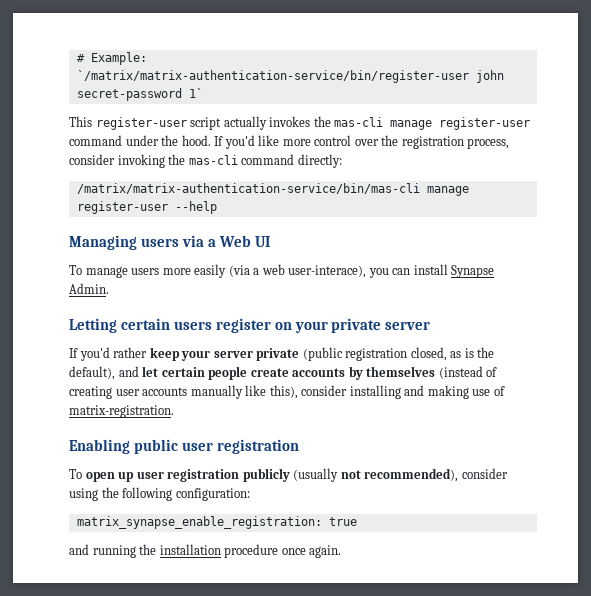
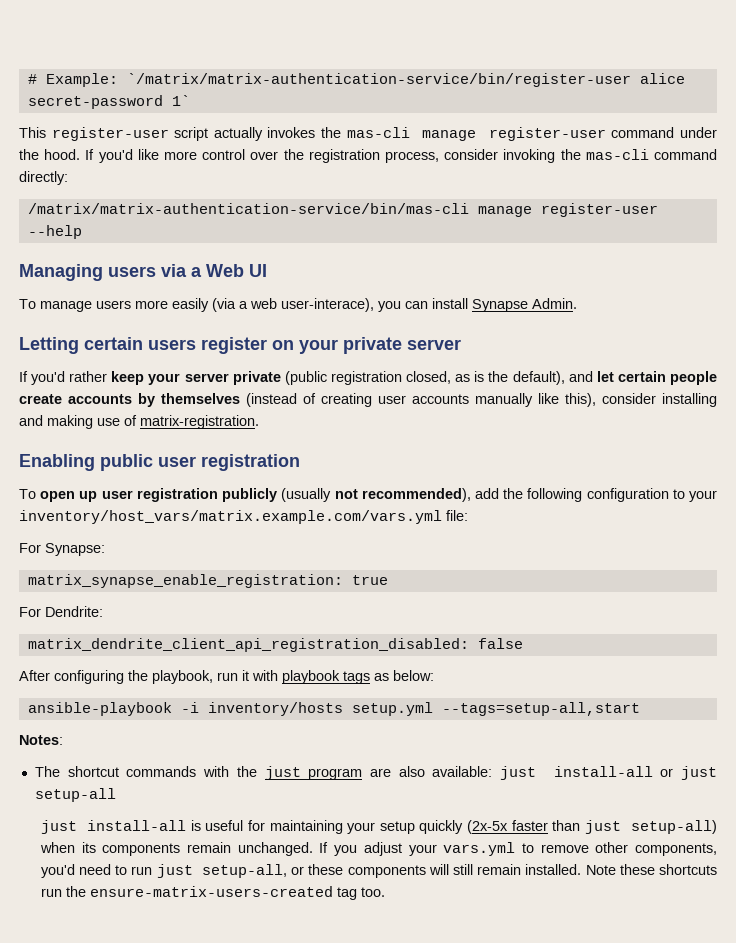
[475,70,504,83] john -> [639,73,685,84] alice
[461,468,508,479] [69,487,250,501] [76,516,357,529] [69,544,342,558] consider using the following configuration: // matrix_synapse_enable_registration: true // and running the installation procedure once again. -> [474,488,717,502] [19,510,468,524] [19,543,105,556] [27,574,388,588] [19,606,103,617] [27,638,523,652] [19,670,434,684] [27,702,640,716] [19,735,63,745] [34,766,717,780] [34,788,116,802] [40,820,718,834] [39,842,717,856] [40,864,717,878] [40,886,385,900] add the following configuration to your inventory/host_vars/matrix.example.com/vars.yml file: // For Synapse: // matrix_synapse_enable_registration: true // For Dendrite: // matrix_dendrite_client_api_registration_disabled: false // After configuring the playbook, run it with playbook tags as below: // ansible-playbook -i inventory/hosts setup.yml --tags=setup-all,start // Notes: // The shortcut commands with the just program are also available: just install-all or just setup-all // just install-all is useful for maintaining your setup quickly (2x-5x faster than just setup-all) when its components remain unchanged. If you adjust your vars.yml to remove other components, you'd need to run just setup-all, or these components will still remain installed. Note these shortcuts run the ensure-matrix-users-created tag too.

